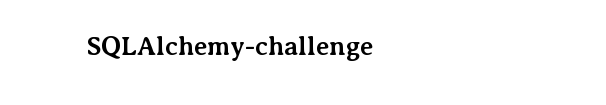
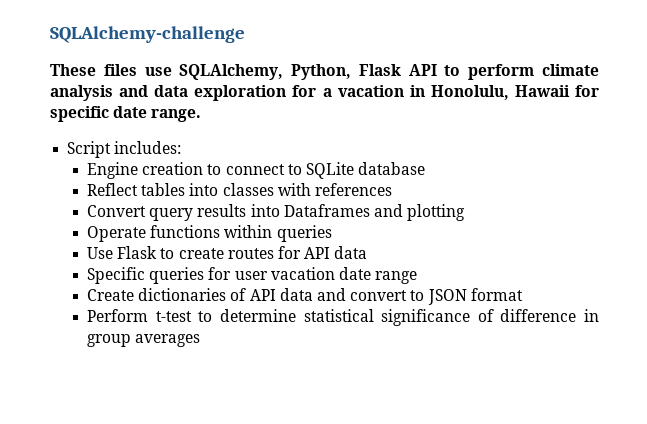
(373, 48) none -> [50,64,599,80] [50,85,600,101] [50,106,202,122] [67,141,182,158] [87,162,426,179] [87,183,393,196] [87,204,466,221] [87,225,332,242] [87,246,368,259] [87,267,418,284] [87,288,523,305] [87,309,599,326] [87,334,201,347] // These files use SQLAlchemy, Python, Flask API to perform climate analysis and data exploration for a vacation in Honolulu, Hawaii for specific date range. // Script includes: // Engine creation to connect to SQLite database // Reflect tables into classes with references // Convert query results into Dataframes and plotting // Operate functions within queries // Use Flask to create routes for API data // Specific queries for user vacation date range // Create dictionaries of API data and convert to JSON format // Perform t-test to determine statistical significance of difference in group averages

